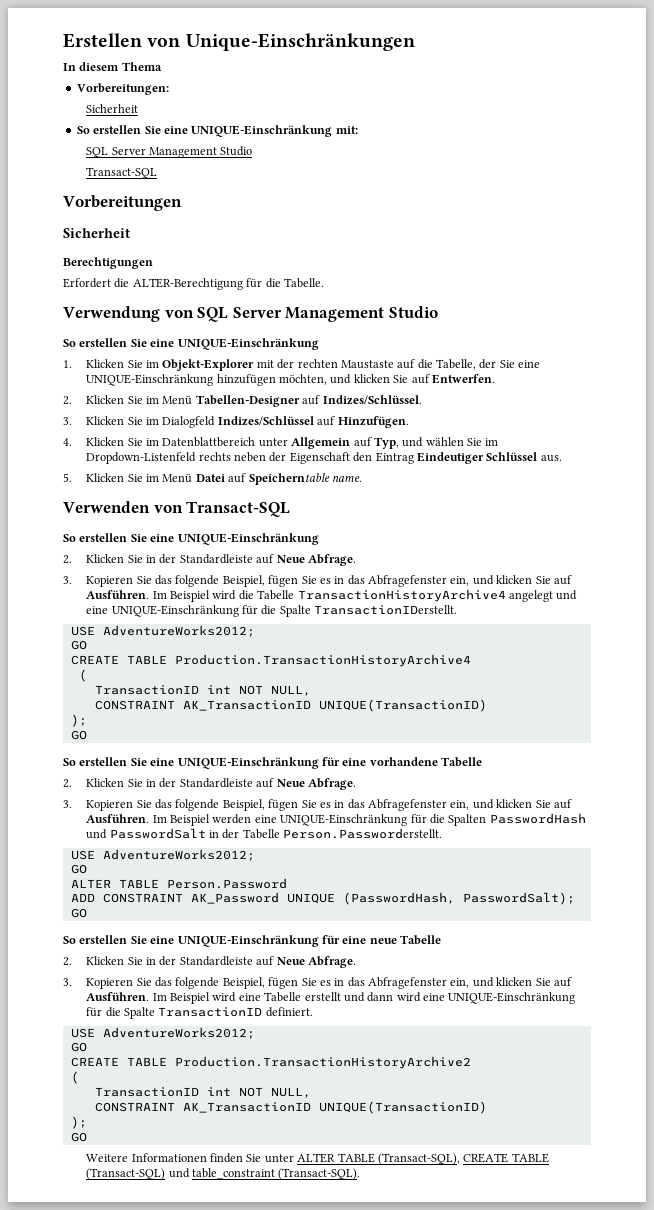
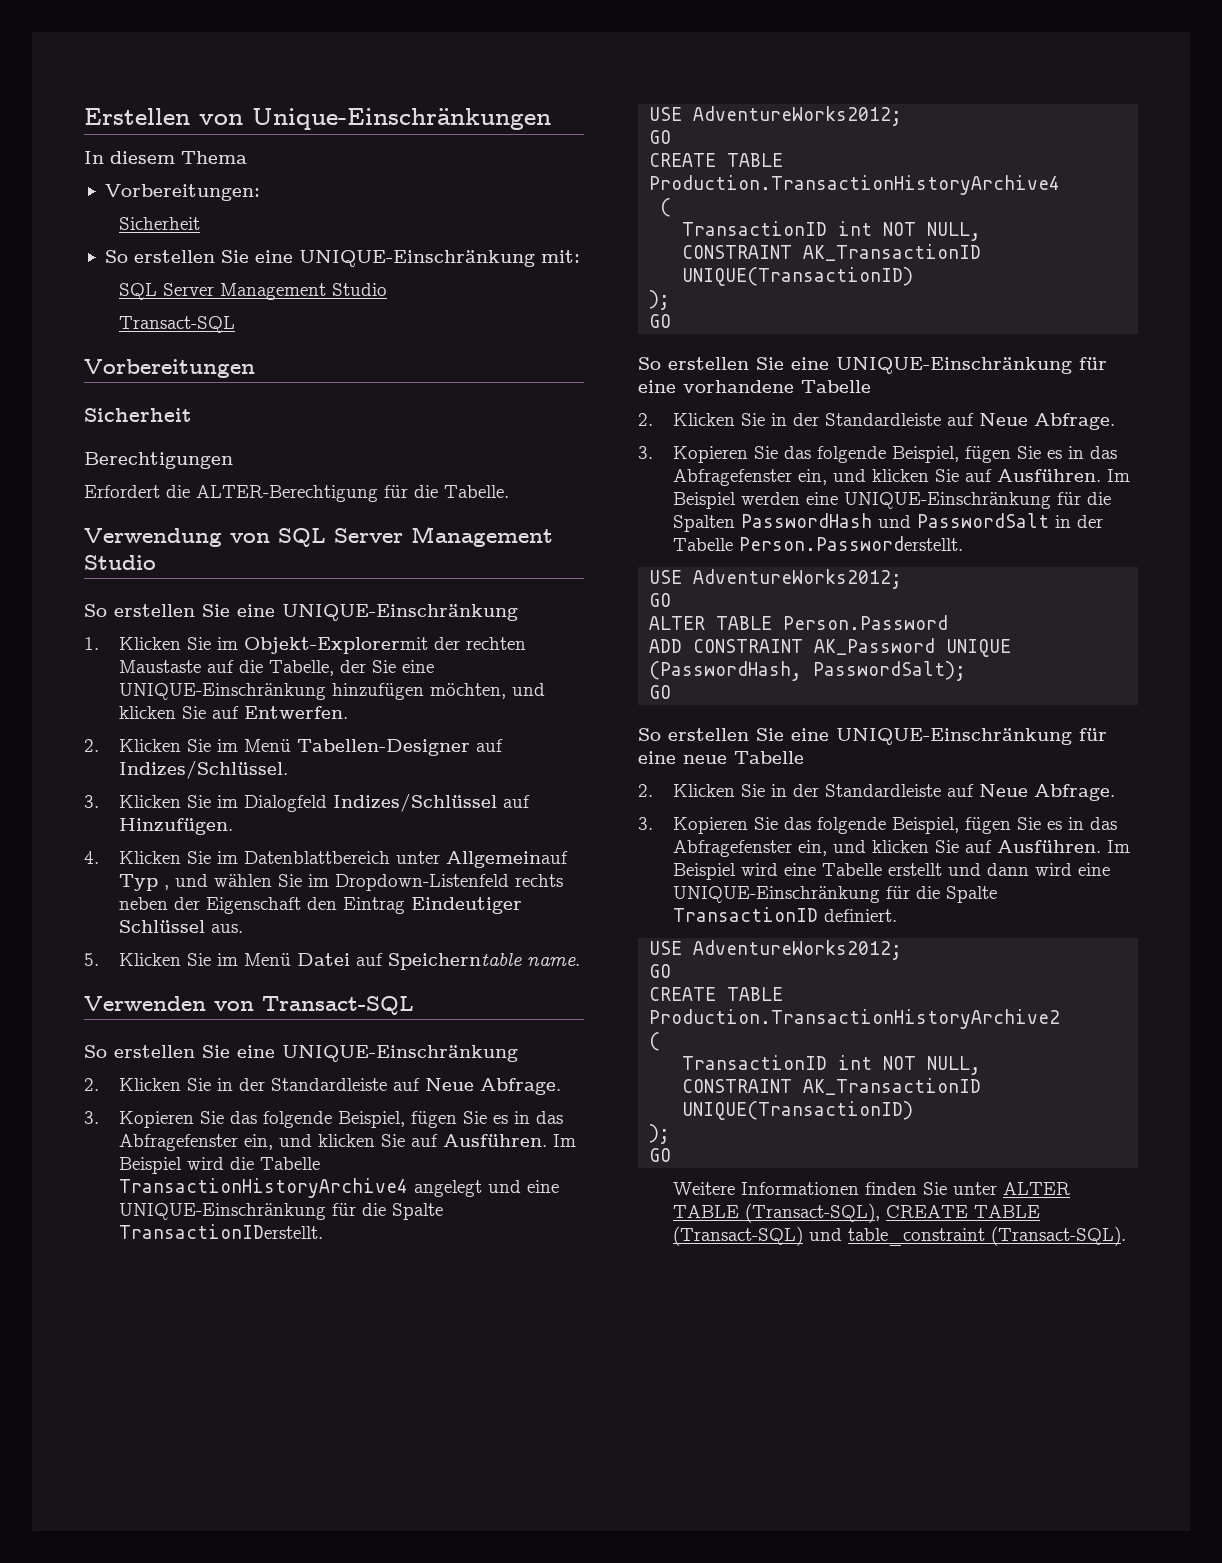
[162,359,274,371] Objekt-Explorer mit -> [244,637,429,654] Objekt-Explorermit
[291,437,399,449] Allgemein auf Typ, -> [446,851,569,868] [119,874,170,891] Allgemeinauf Typ ,

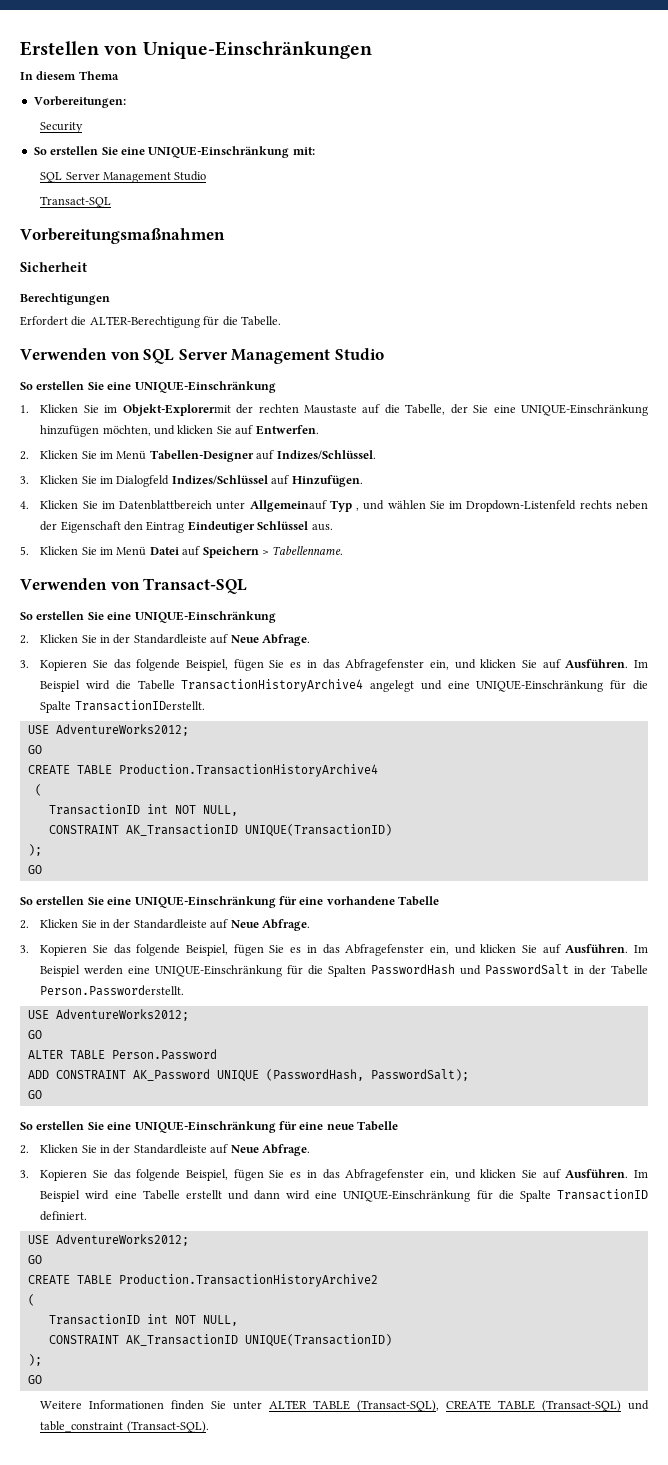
[119,217,201,230] Sicherheit -> [40,122,84,133] Security
[84,359,255,378] Vorbereitungen -> [20,228,225,244] Vorbereitungsmaßnahmen
[84,528,222,547] Verwendung -> [20,348,107,360] Verwenden
[388,953,581,970] Speicherntable name. -> [202,546,344,558] Speichern > Tabellenname.

